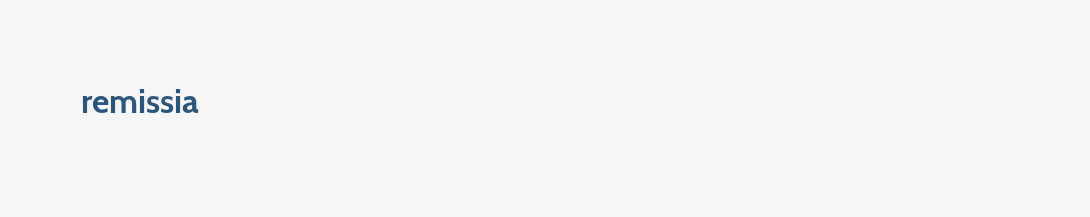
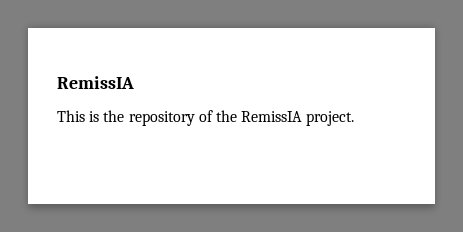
[81,89,199,113] remissia -> [57,76,134,89] [57,110,355,126] RemissIA // This is the repository of the RemissIA project.

